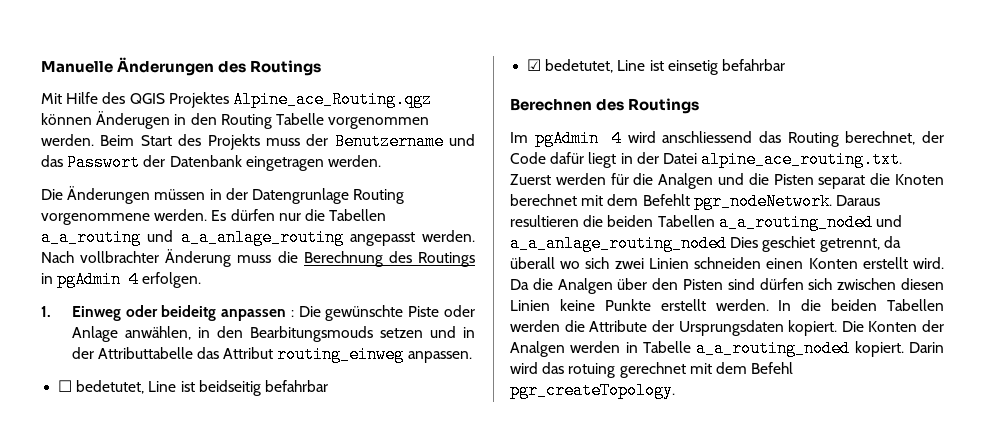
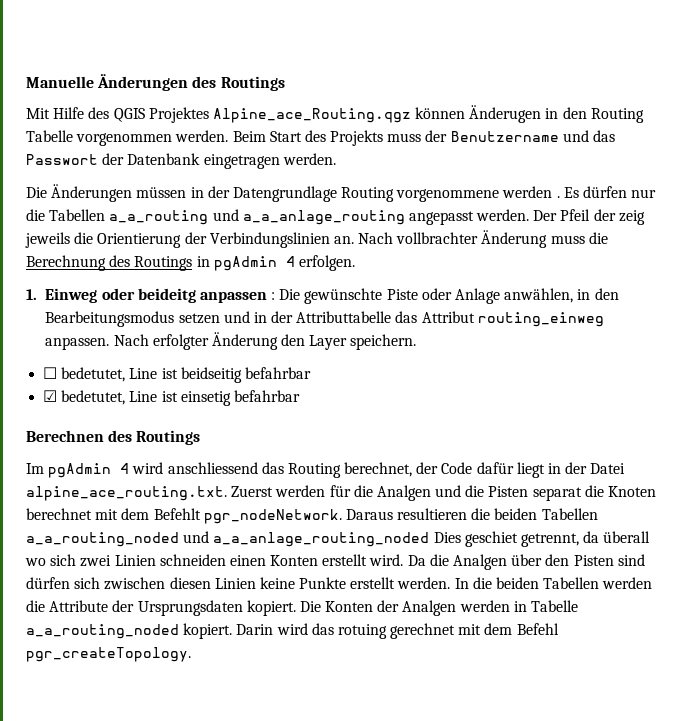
[251,188,349,204] Datengrunlage -> [232,186,337,202] Datengrundlage
[154,209,208,221] werden. -> [502,186,560,198] werden .
(475, 236) none -> [533,209,645,225] [25,232,354,248] Der Pfeil der zeig jeweils die Orientierung der Verbindungslinien an.
[249,326,373,342] Bearbitungsmouds -> [45,311,175,327] Bearbeitungsmodus
(472, 357) none -> [113,332,417,350] Nach erfolgter Änderung den Layer speichern.

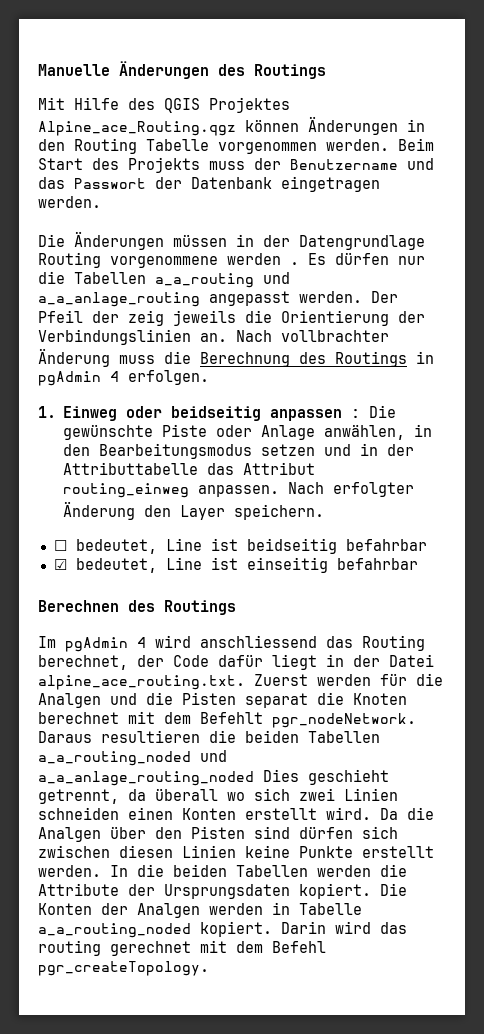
[469,105,542,123] Änderugen -> [308,116,398,135] Änderungen
[137,288,196,303] beideitg -> [171,406,262,421] beidseitig
[61,367,126,382] bedetutet, -> [75,539,157,554] bedeutet,
[61,390,231,406] bedetutet, Line ist einsetig -> [75,557,328,573] bedeutet, Line ist einseitig
[464,531,518,547] geschiet -> [308,769,389,785] geschieht
[337,624,387,639] rotuing -> [38,940,101,956] routing

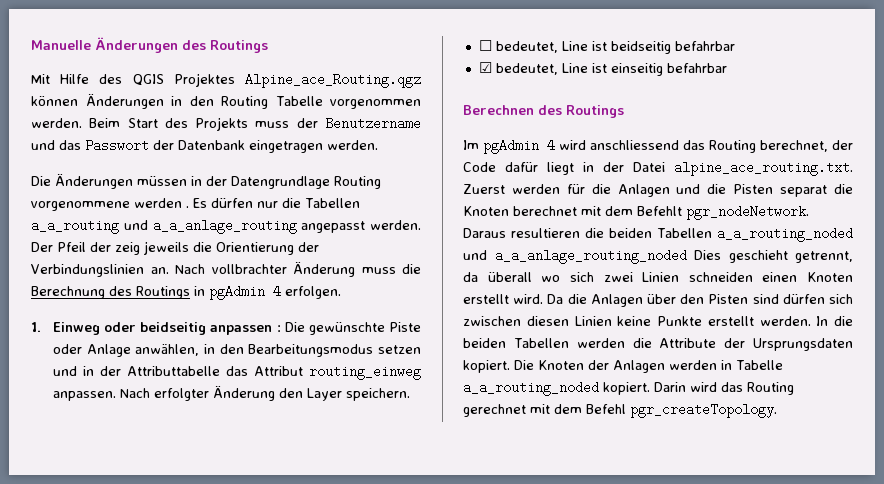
[38,693,101,708] Analgen -> [617,184,670,197] Anlagen
[182,808,236,820] Konten -> [807,272,853,282] Knoten
[38,827,101,842] Analgen -> [590,294,643,307] Anlagen
[38,903,200,918] Konten der Analgen -> [538,360,665,373] Knoten der Anlagen
[38,940,101,956] routing -> [747,382,794,395] Routing

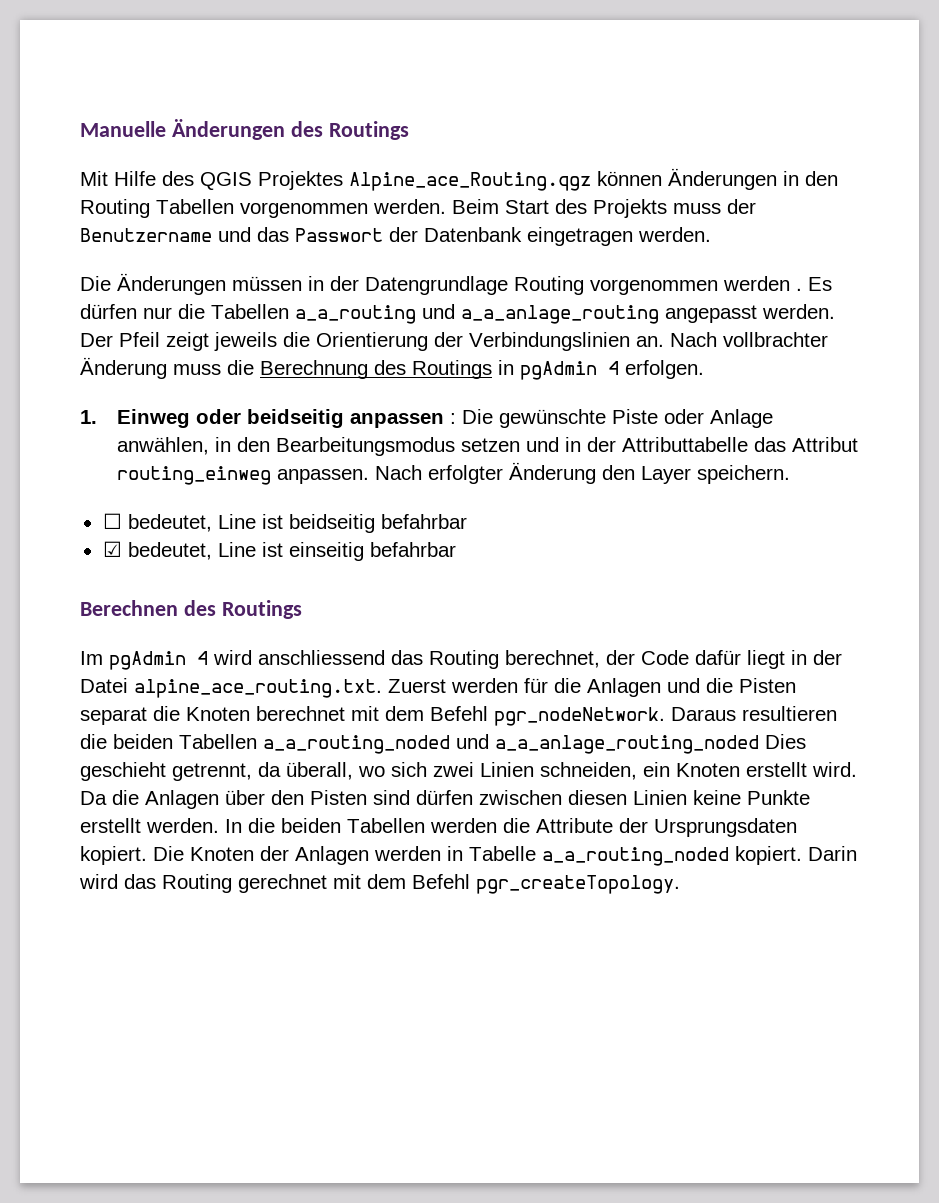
[275,96,323,106] Tabelle -> [156,199,234,214] Tabellen
[31,201,130,211] vorgenommene -> [590,279,718,295] vorgenommen
[90,242,140,255] der zeig -> [166,332,209,351] zeigt
[637,206,682,216] Befehlt -> [430,706,488,721] Befehl
[487,272,532,282] überall -> [286,762,353,780] überall,
[688,272,798,282] schneiden einen -> [540,762,670,780] schneiden, ein
[829,294,853,304] sich -> (473, 797) none

